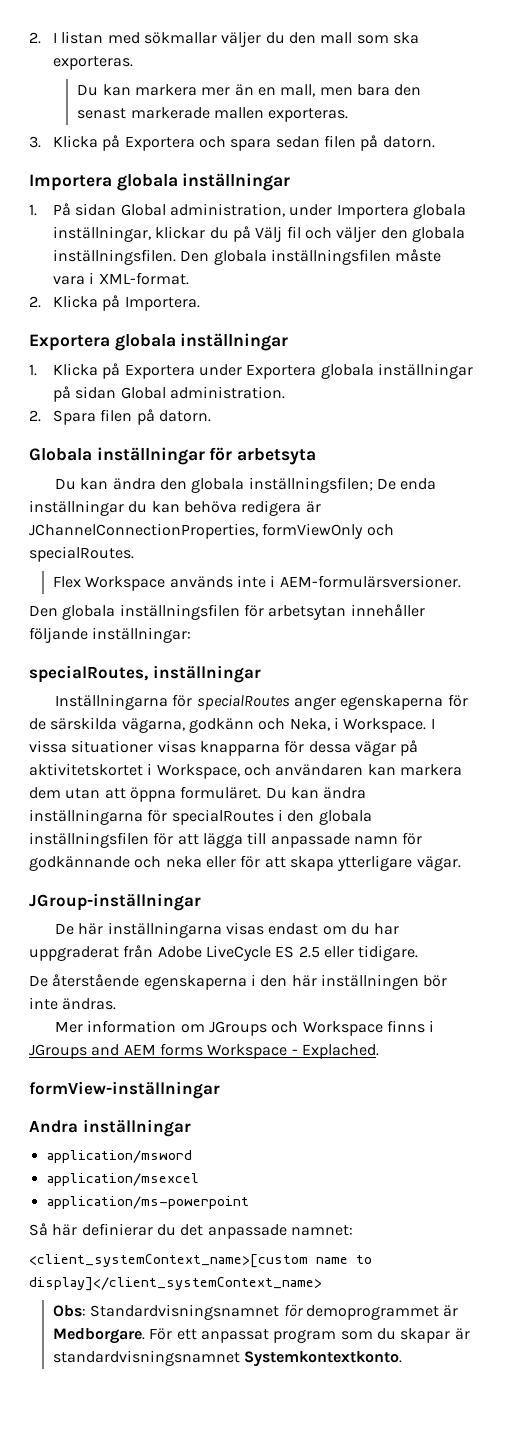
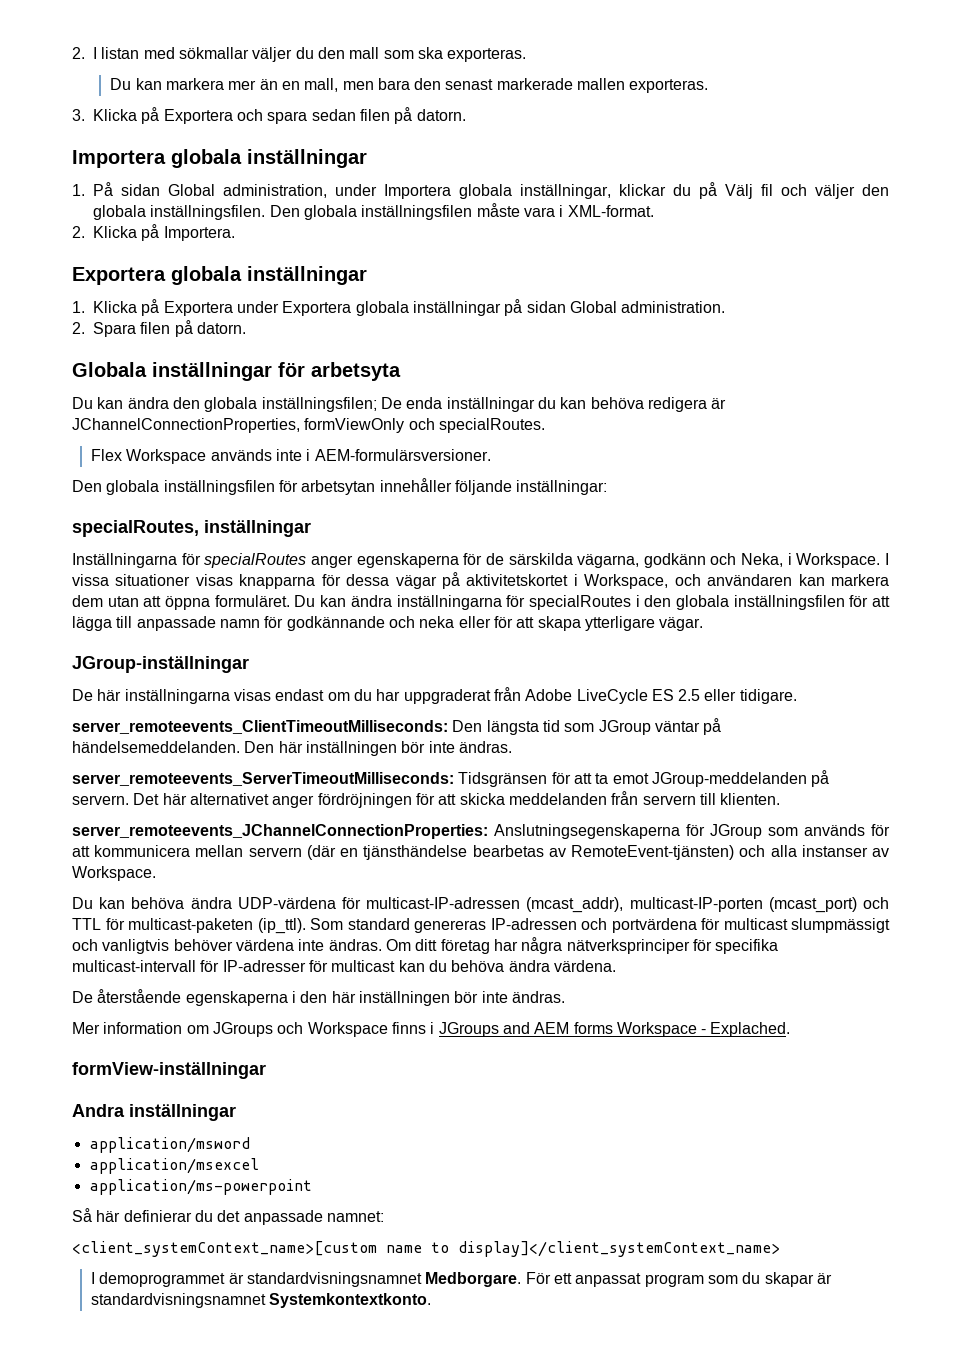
(419, 953) none -> [72,718,722,735] [72,741,512,756] [72,770,830,787] [72,791,781,808] [72,824,890,839] [72,845,890,860] [72,866,156,881] [72,897,890,913] [72,918,890,934] [72,937,779,954] [72,960,616,972] // server_remoteevents_ClientTimeoutMilliseconds: Den längsta tid som JGroup väntar på händelsemeddelanden. Den här inställningen bör inte ändras. // server_remoteevents_ServerTimeoutMilliseconds: Tidsgränsen för att ta emot JGroup-meddelanden på servern. Det här alternativet anger fördröjningen för att skicka meddelanden från servern till klienten. // server_remoteevents_JChannelConnectionProperties: Anslutningsegenskaperna för JGroup som används för att kommunicera mellan servern (där en tjänsthändelse bearbetas av RemoteEvent-tjänsten) och alla instanser av Workspace. // Du kan behöva ändra UDP-värdena för multicast-IP-adressen (mcast_addr), multicast-IP-porten (mcast_port) och TTL för multicast-paketen (ip_ttl). Som standard genereras IP-adressen och portvärdena för multicast slumpmässigt och vanligtvis behöver värdena inte ändras. Om ditt företag har några nätverksprinciper för specifika multicast-intervall för IP-adresser för multicast kan du behöva ändra värdena.
[53,1304,303,1320] Obs: Standardvisningsnamnet för -> [91,1272,96,1284] I
(459, 1311) none -> [247,1272,423,1287] standardvisningsnamnet

